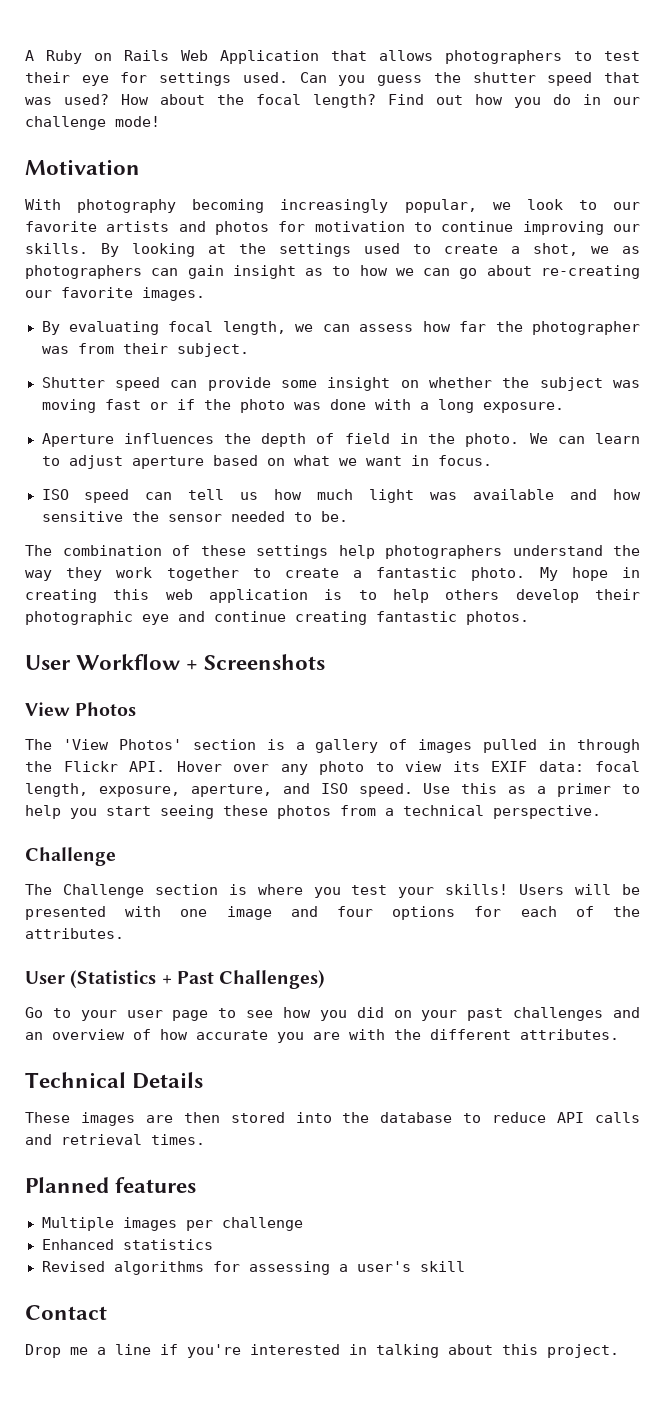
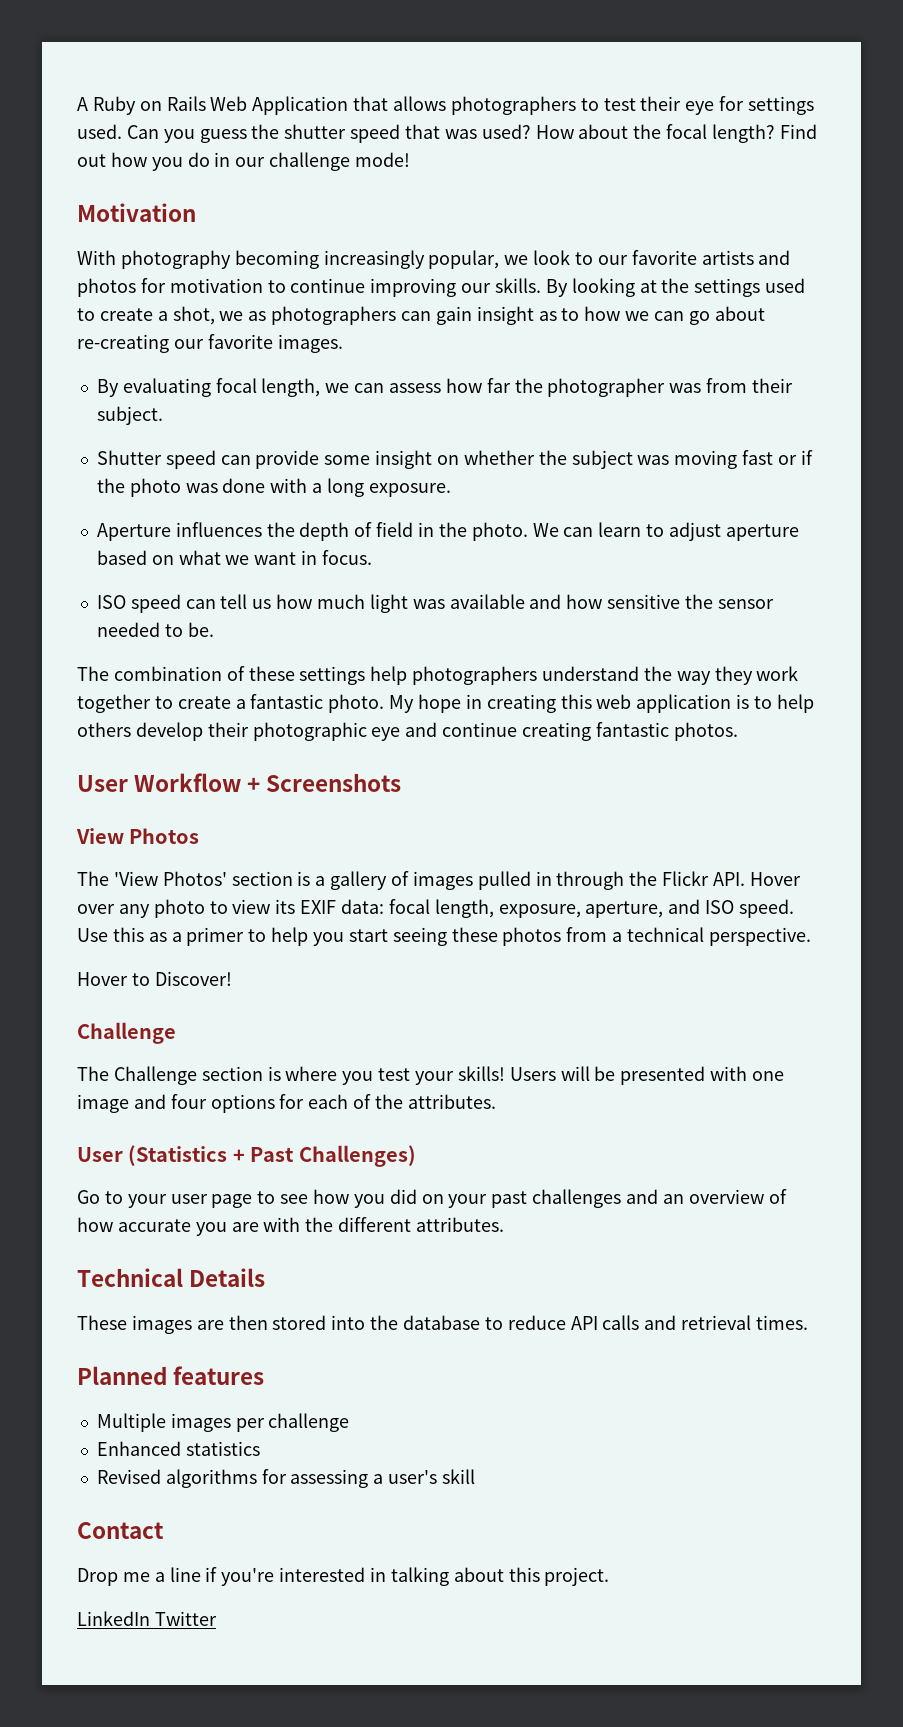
(601, 812) none -> [77,971,232,986] // Hover to Discover!
(619, 1351) none -> [77,1611,217,1626] // LinkedIn Twitter

